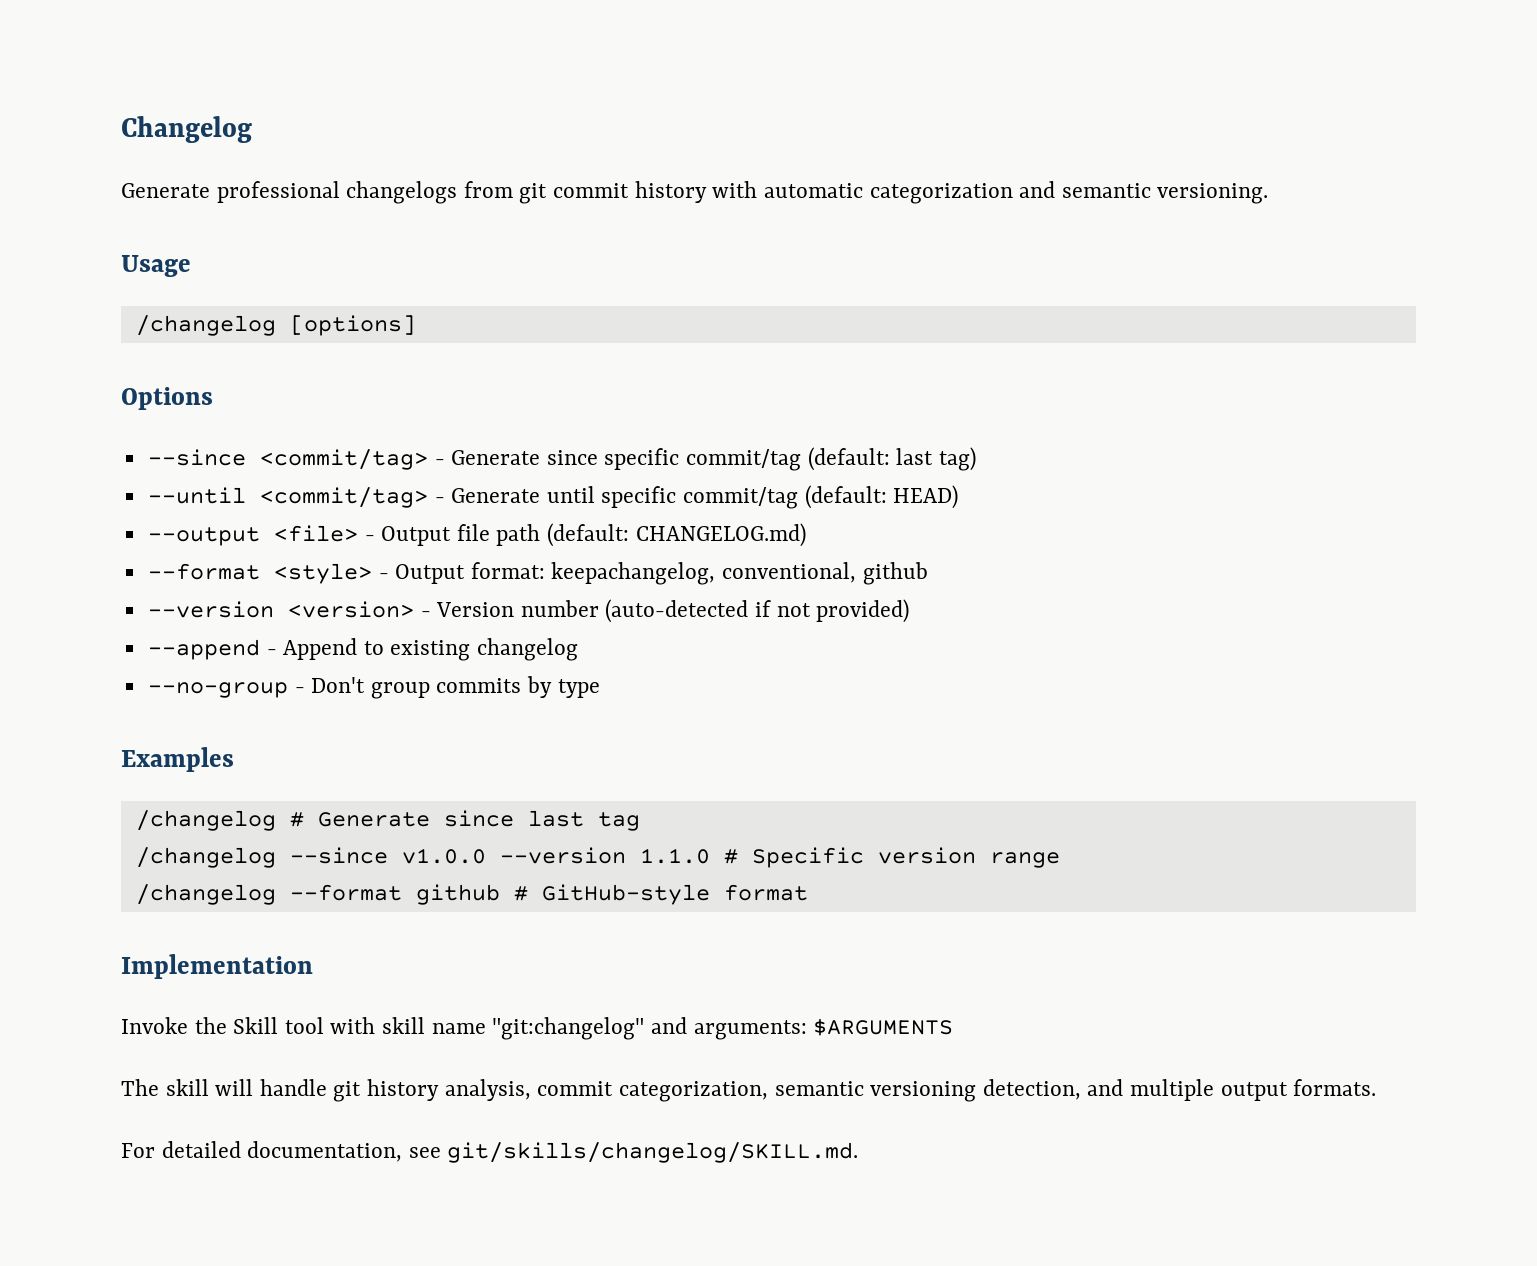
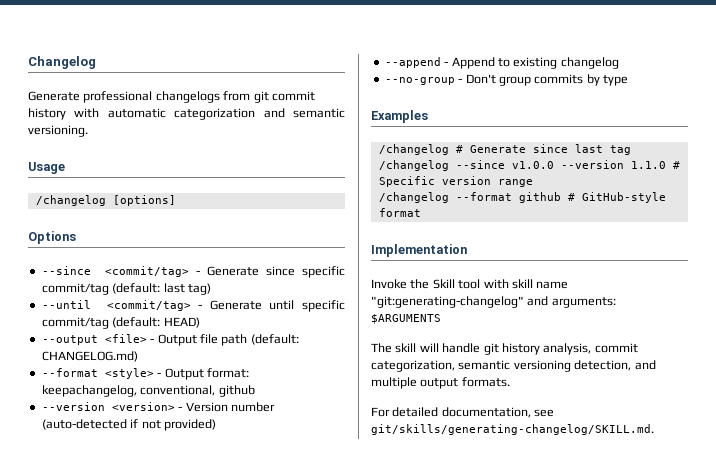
[492,1017,645,1040] "git:changelog" -> [371,296,524,308] "git:generating-changelog"
[447,1142,859,1163] git/skills/changelog/SKILL.md. -> [371,424,654,435] git/skills/generating-changelog/SKILL.md.

